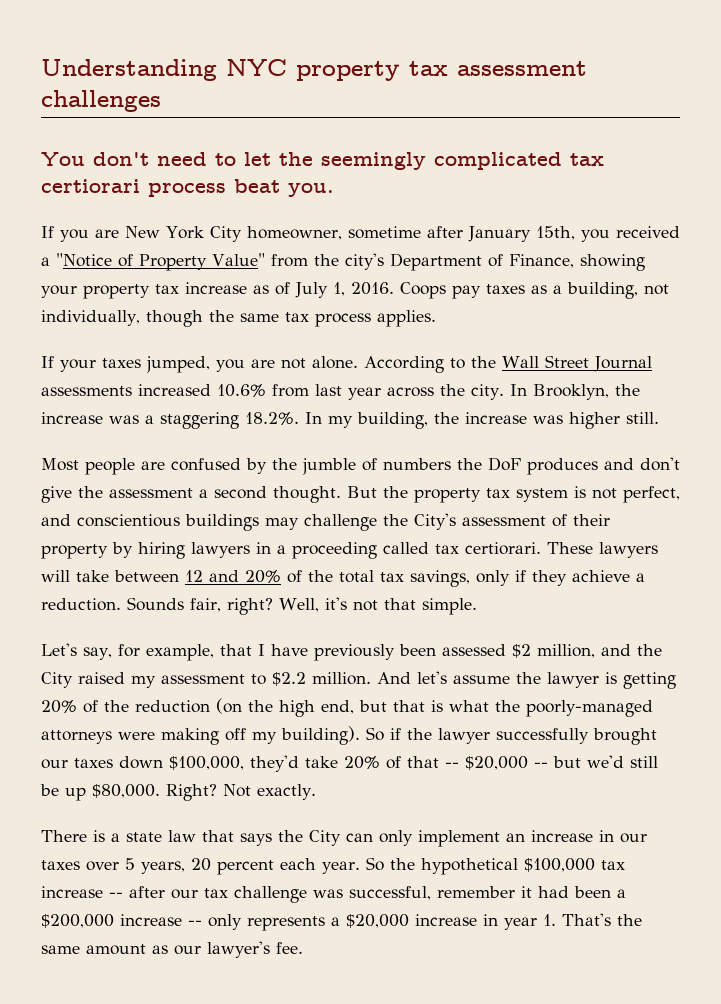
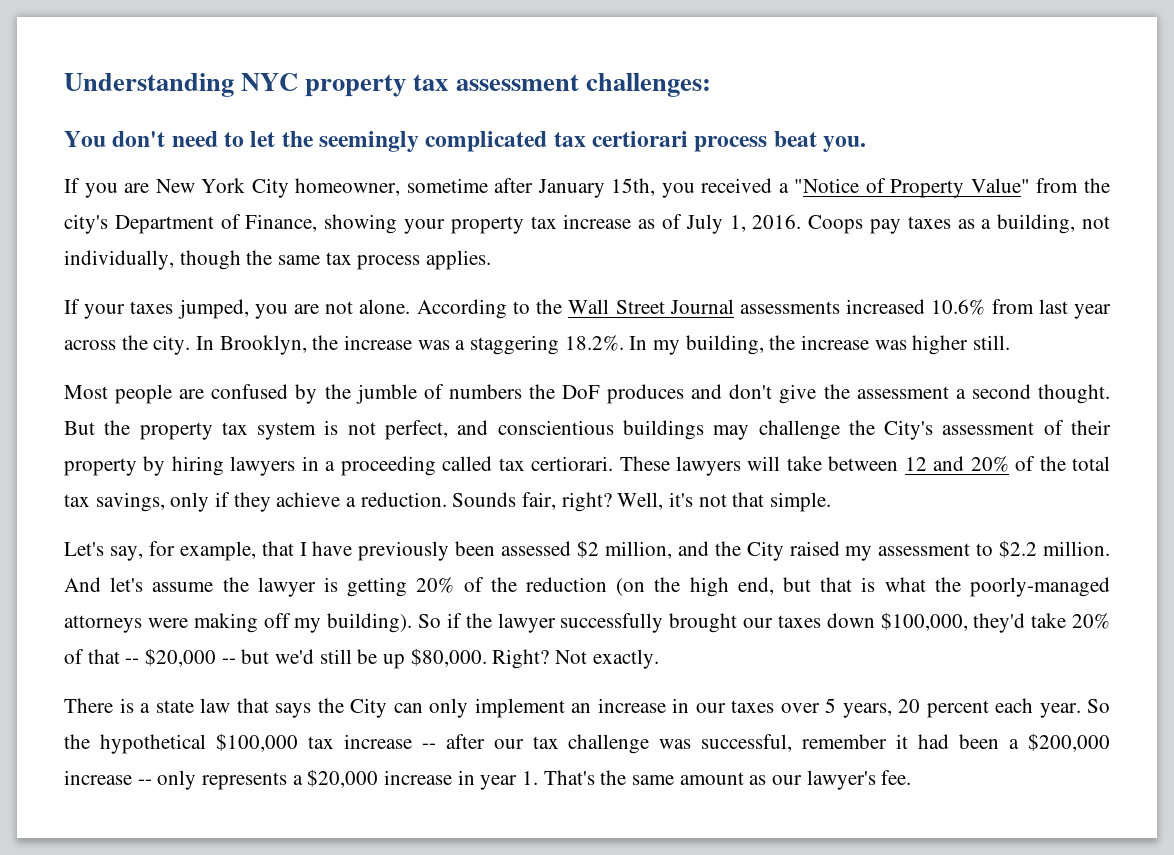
[41,90,161,112] challenges -> [585,73,711,97] challenges:

